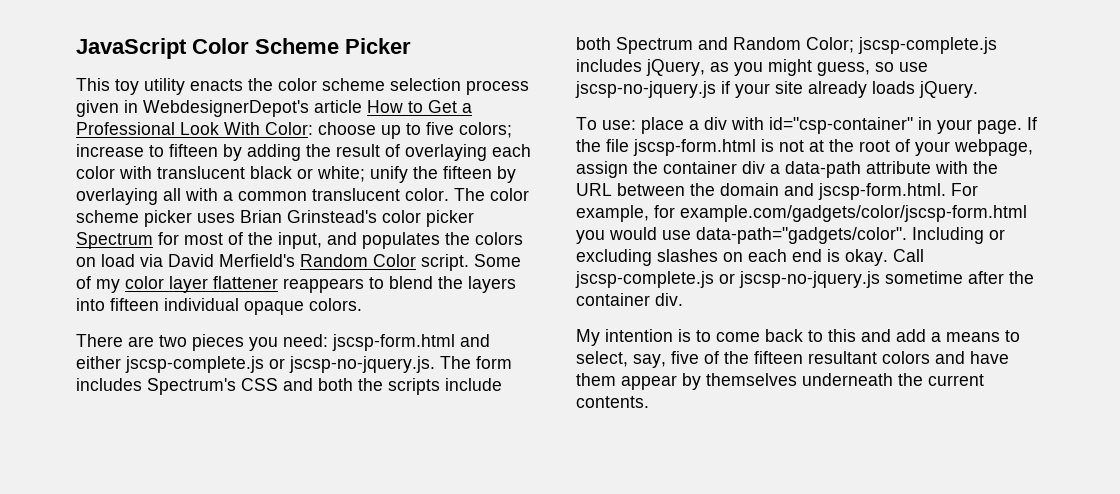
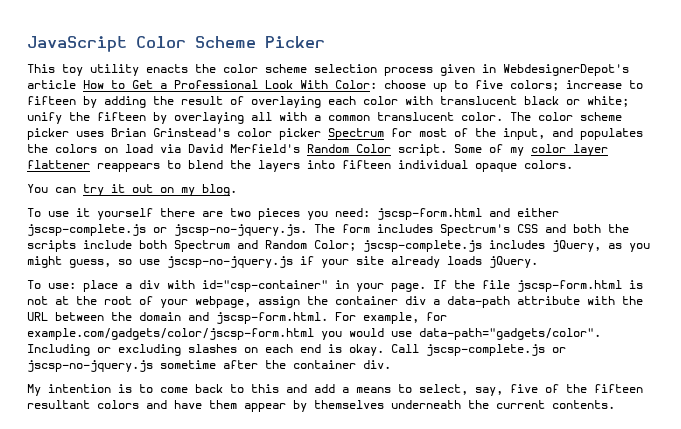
[76,334,123,347] There -> [27,184,237,196] [27,208,195,220] You can try it out on my blog. // To use it yourself there

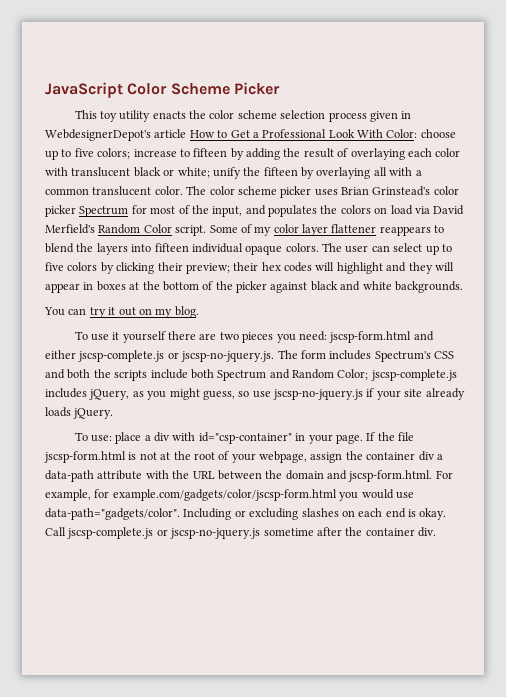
(573, 164) none -> [322,243,452,255] [45,262,454,274] [45,281,463,293] The user can select up to five colors by clicking their preview; their hex codes will highlight and they will appear in boxes at the bottom of the picker against black and white backgrounds.
[27,384,643,396] [27,400,615,412] // My intention is to come back to this and add a means to select, say, five of the fifteen resultant colors and have them appear by themselves underneath the current contents. -> (436, 532) none

